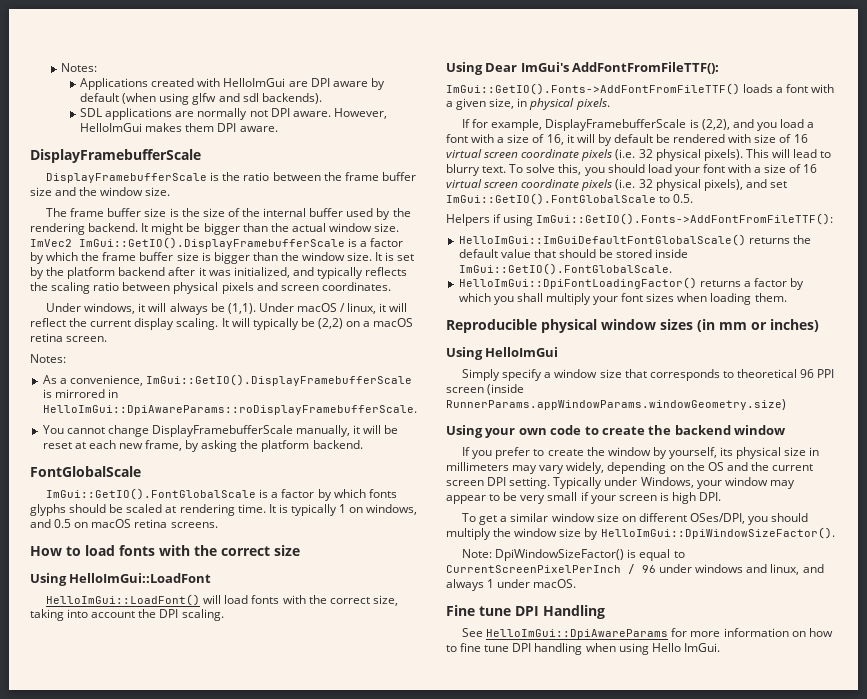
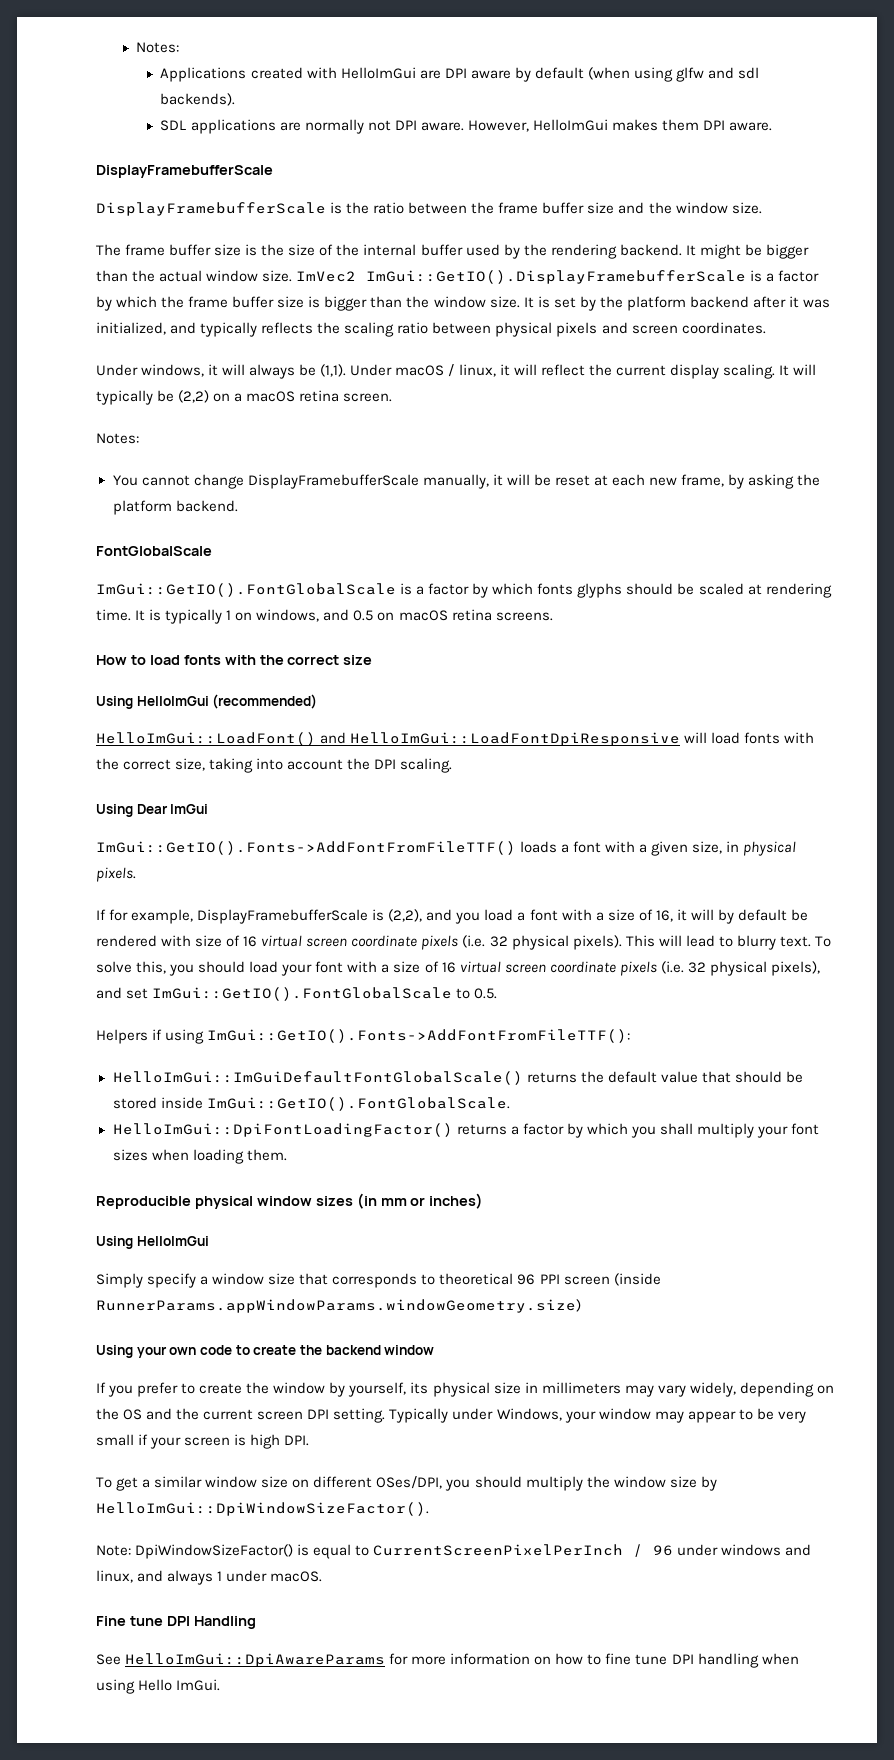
[42,374,412,386] [42,389,118,398] [42,405,417,415] // As a convenience, ImGui::GetIO().DisplayFramebufferScale is mirrored in HelloImGui::DpiAwareParams::roDisplayFramebufferScale. -> (139, 438) none
[69,573,212,583] HelloImGui::LoadFont -> [136,694,318,709] HelloImGui (recommended)
(201, 600) none -> [320,732,681,746] and HelloImGui::LoadFontDpiResponsive
[520,62,720,74] ImGui's AddFontFromFileTTF(): -> [170,804,209,814] ImGui

